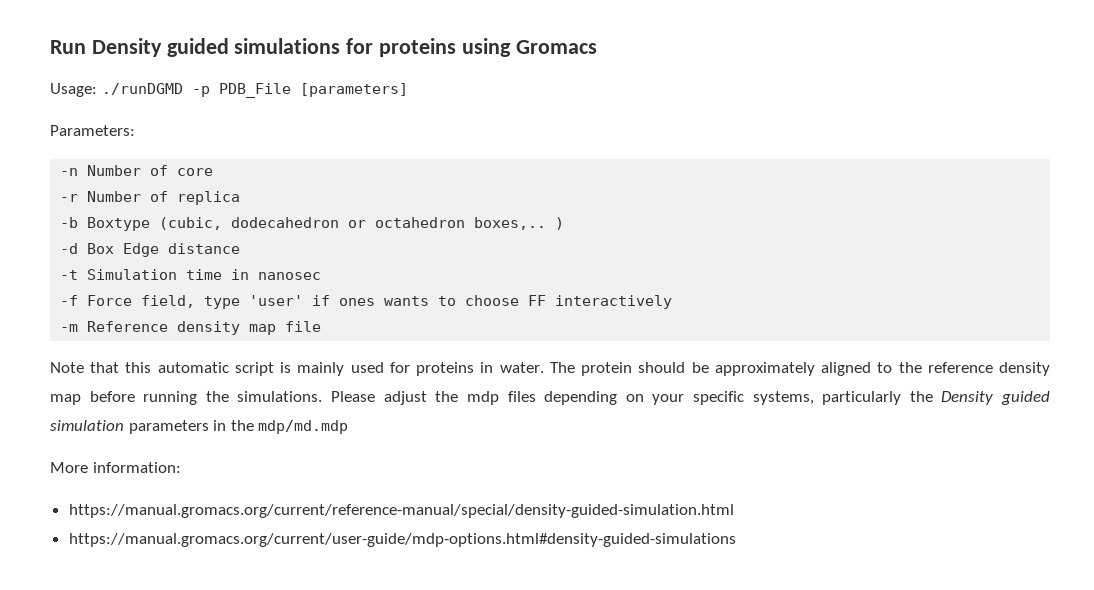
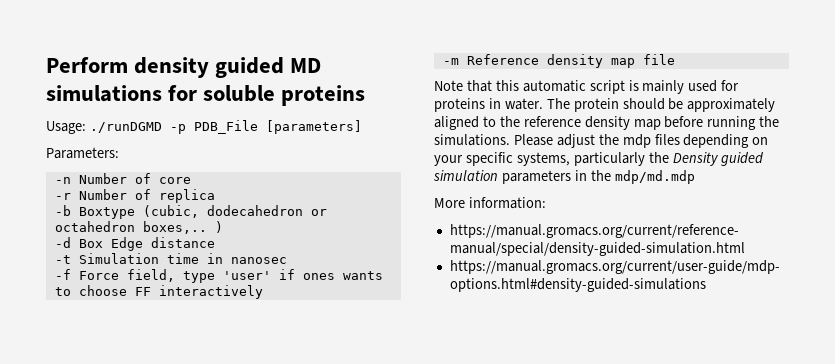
[50,38,229,57] Run Density guided -> [46,57,322,78] Perform density guided MD
[379,38,597,57] proteins using Gromacs -> [203,85,366,106] soluble proteins

